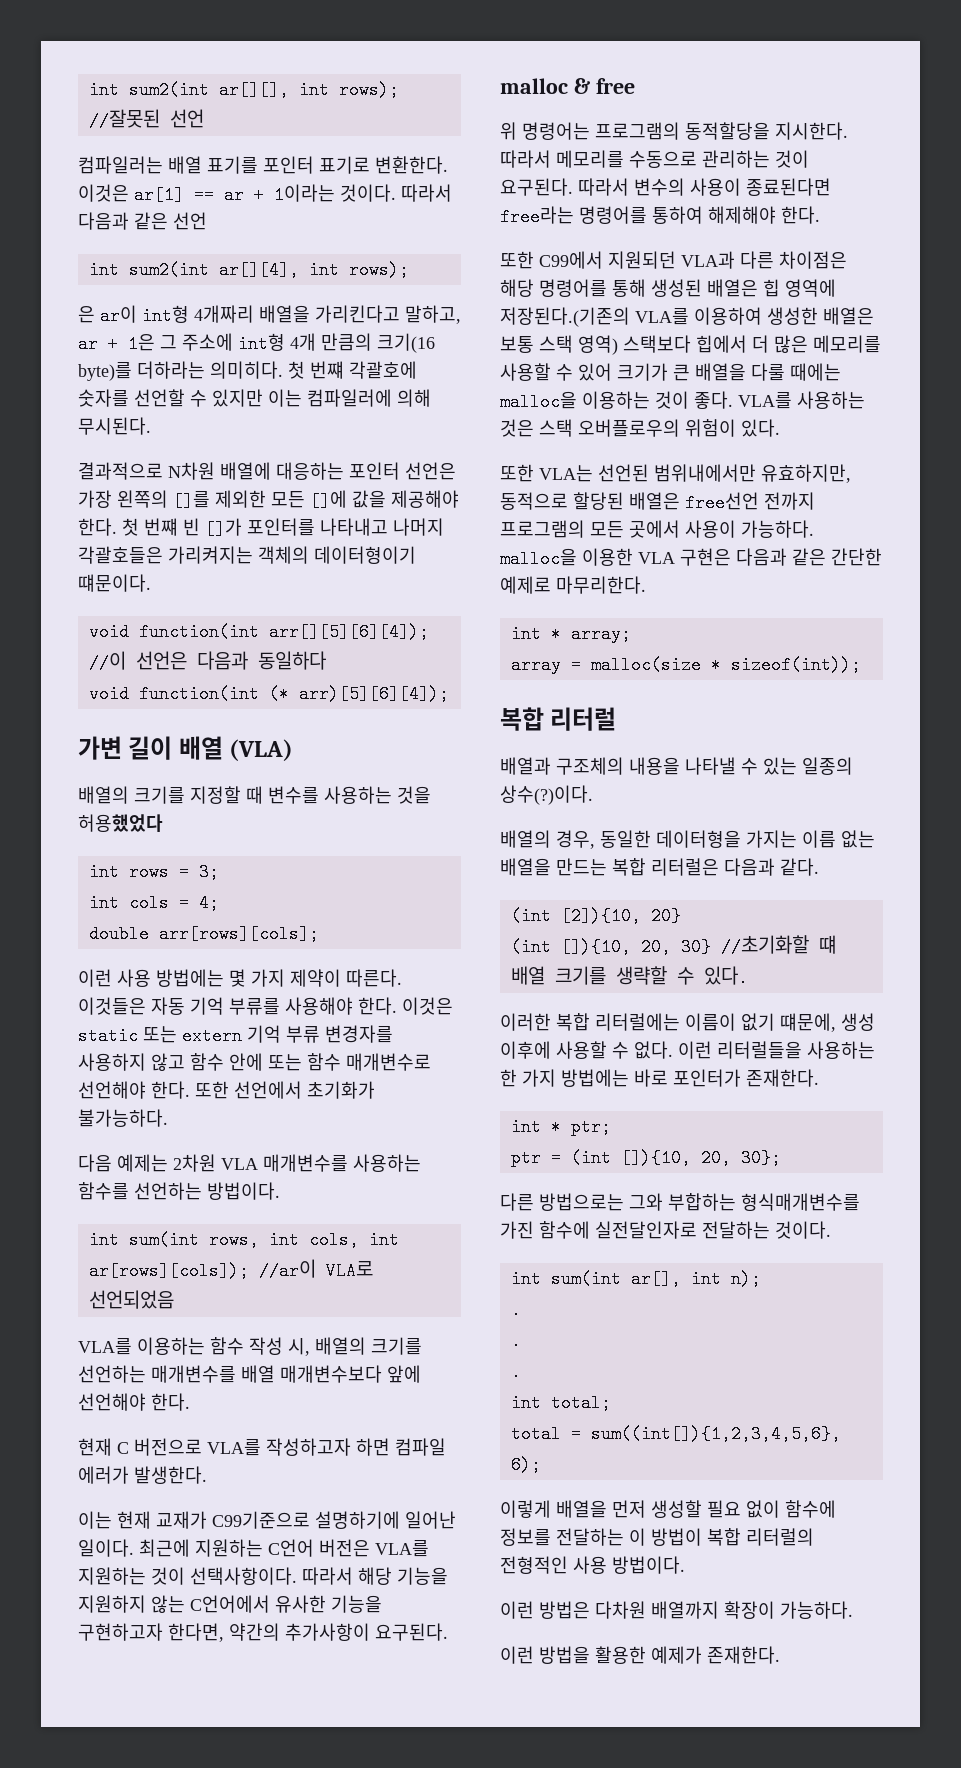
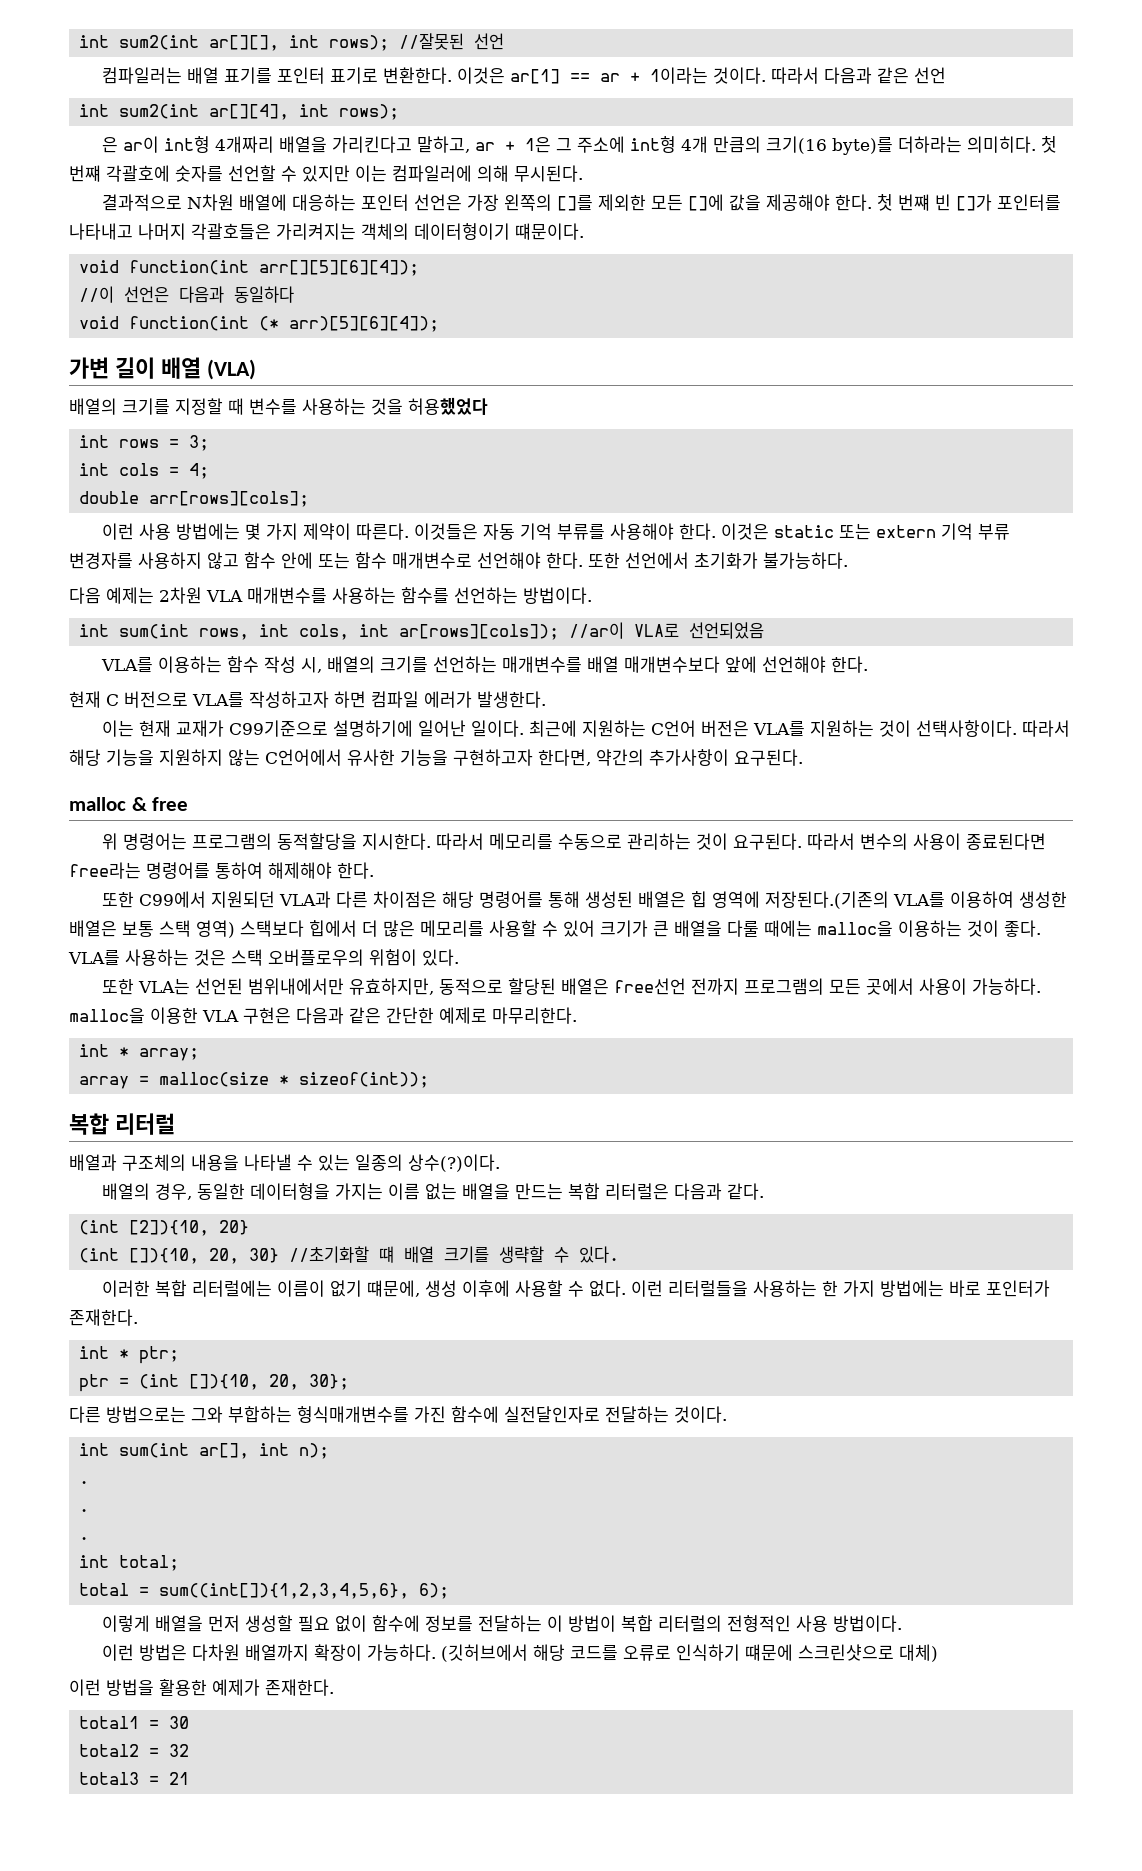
(853, 1610) none -> [441,1644,939,1662] (깃허브에서 해당 코드를 오류로 인식하기 떄문에 스크린샷으로 대체)
(780, 1655) none -> [79,1716,190,1729] [79,1744,190,1757] [79,1772,190,1785] // total1 = 30 // total2 = 32 // total3 = 21

